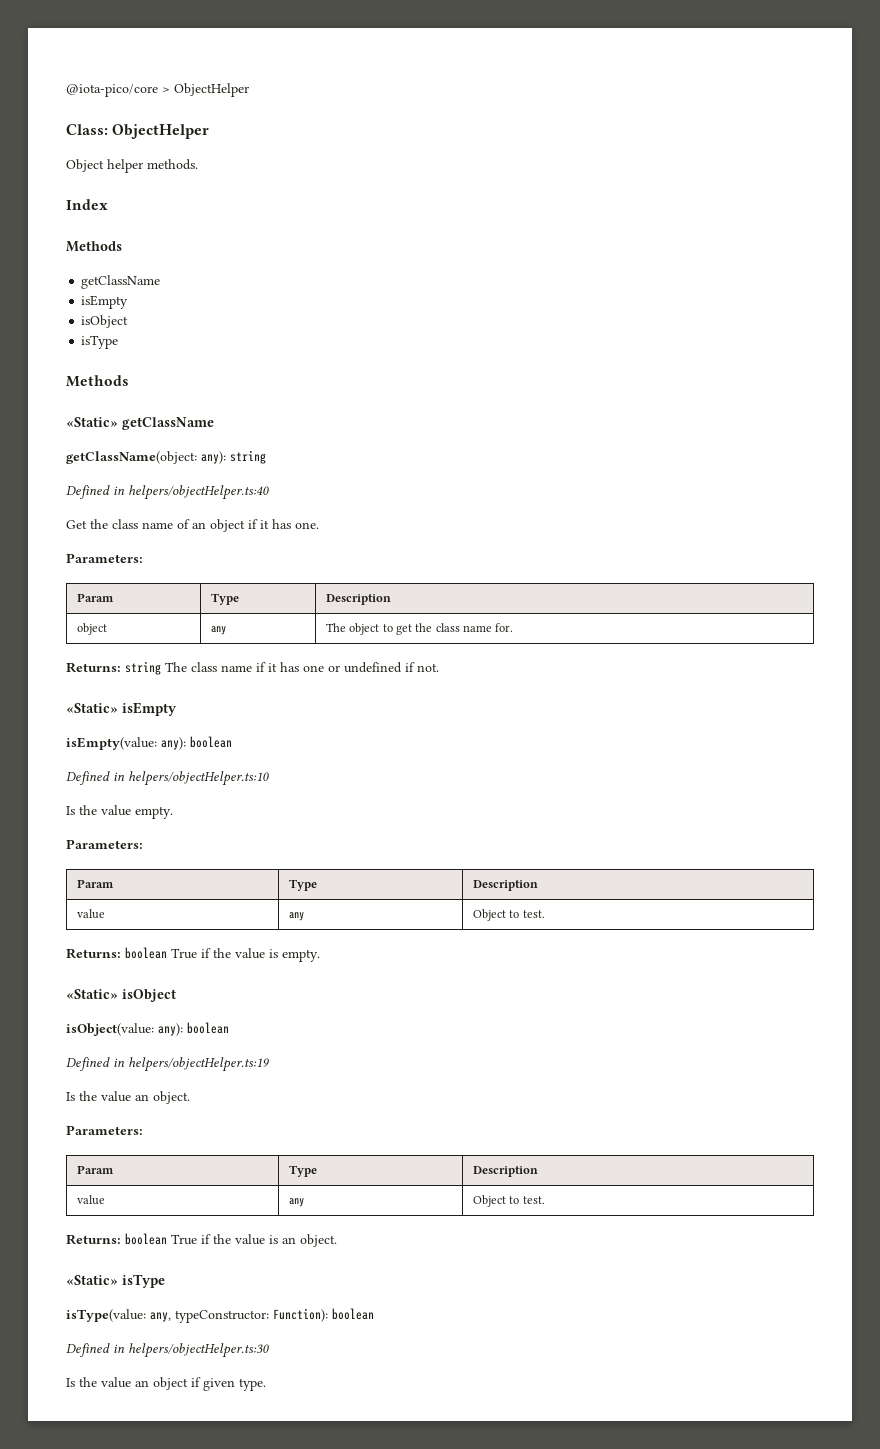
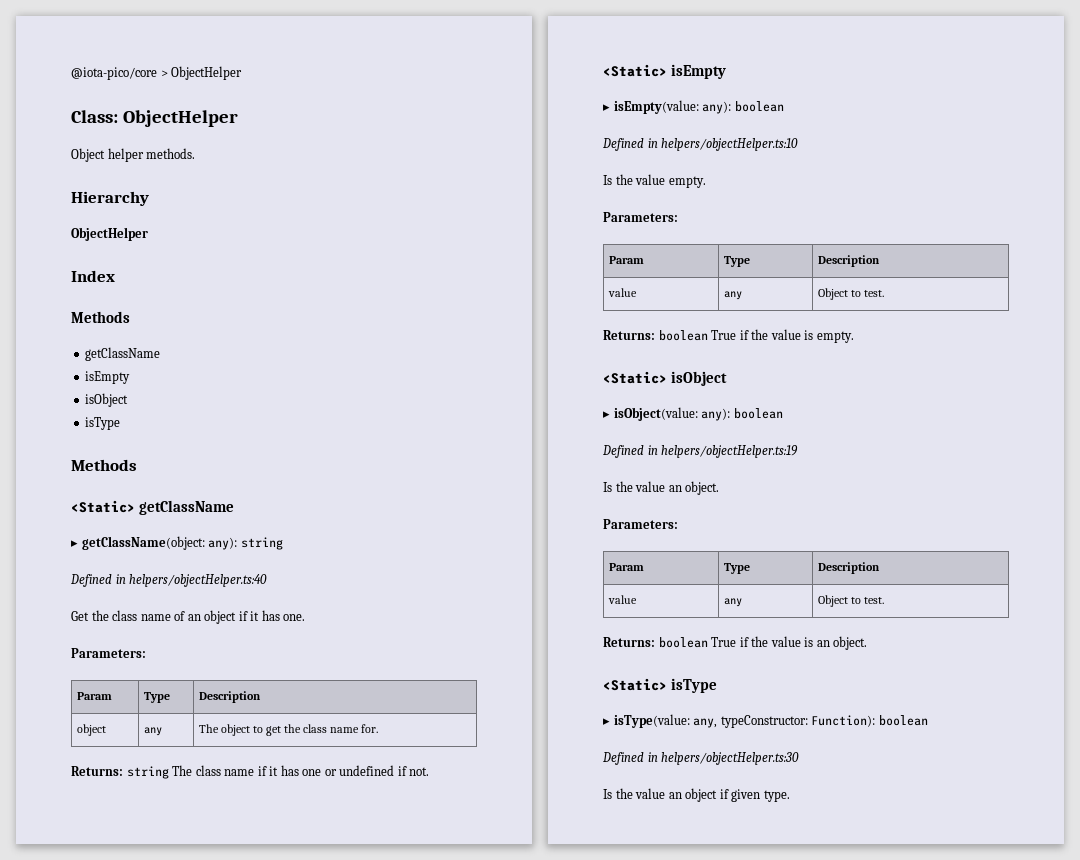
(198, 164) none -> [71,191,149,206] [71,227,148,241] // Hierarchy // ObjectHelper
[66,417,214,430] «Static» getClassName // -> [71,500,234,515] [71,540,78,547] <Static> getClassName // ▸
[66,702,177,716] «Static» isEmpty // -> [603,64,726,79] [603,104,610,111] <Static> isEmpty // ▸
[66,989,176,1002] «Static» isObject // -> [603,371,727,386] [603,411,610,418] <Static> isObject // ▸
[66,1274,165,1288] «Static» isType // -> [603,678,717,693] [603,718,610,725] <Static> isType // ▸

